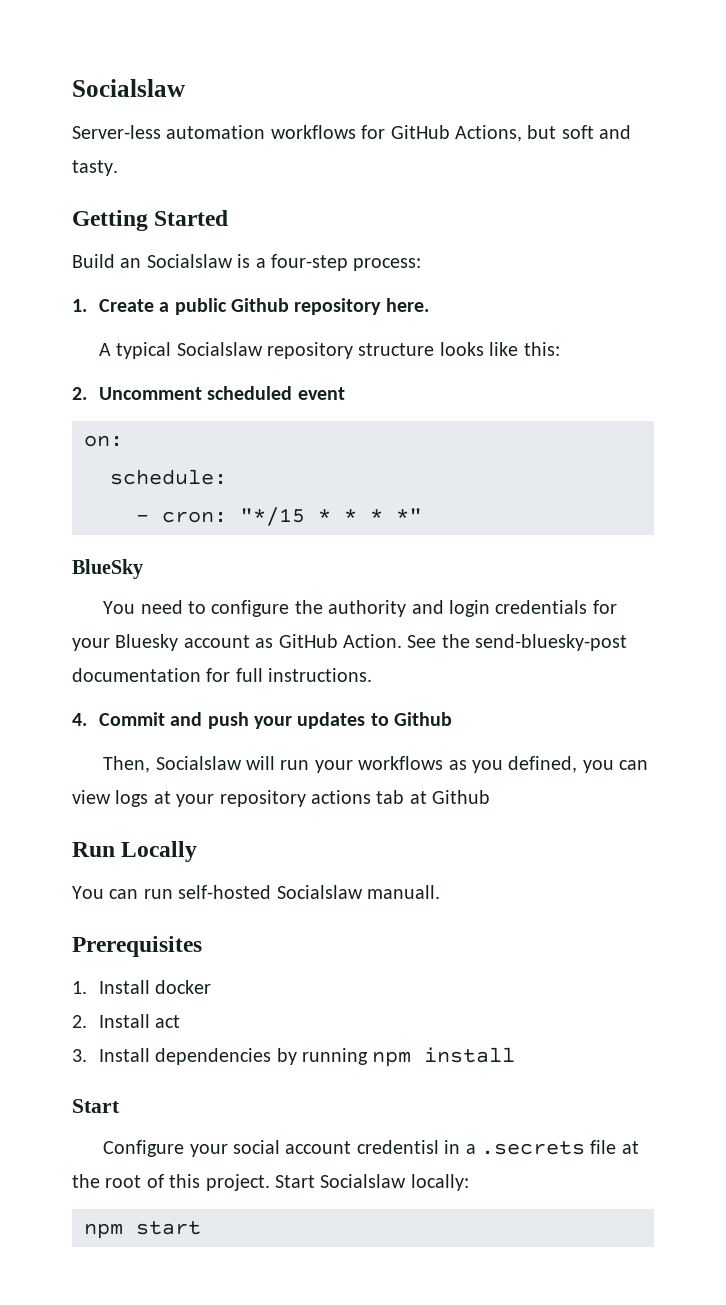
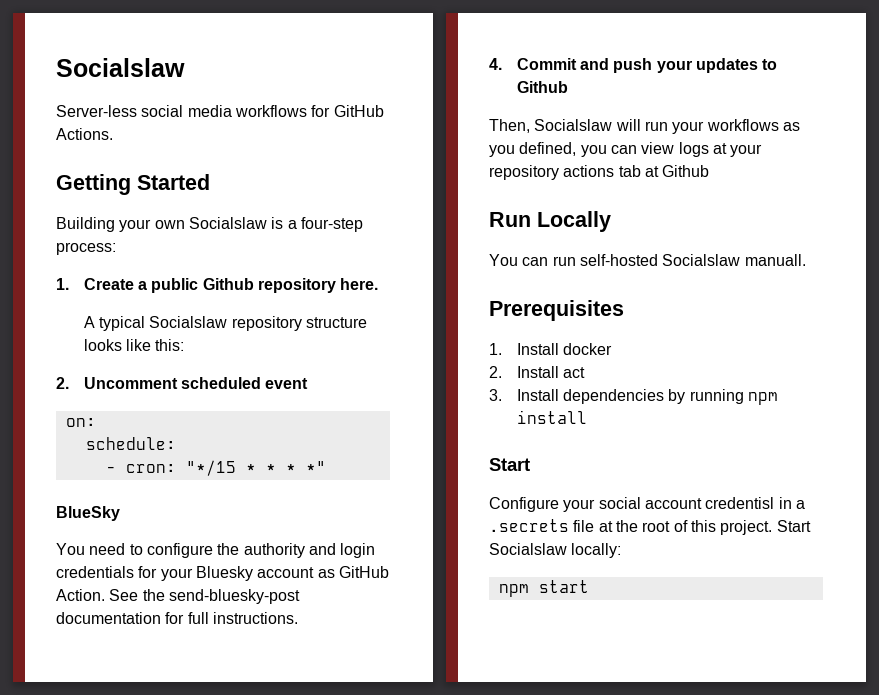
[166,125,266,139] automation -> [141,105,232,117] social media
[454,125,632,142] [72,160,118,176] Actions, but soft and tasty. -> [56,128,113,140] Actions.
[72,254,142,268] Build an -> [56,217,185,232] Building your own

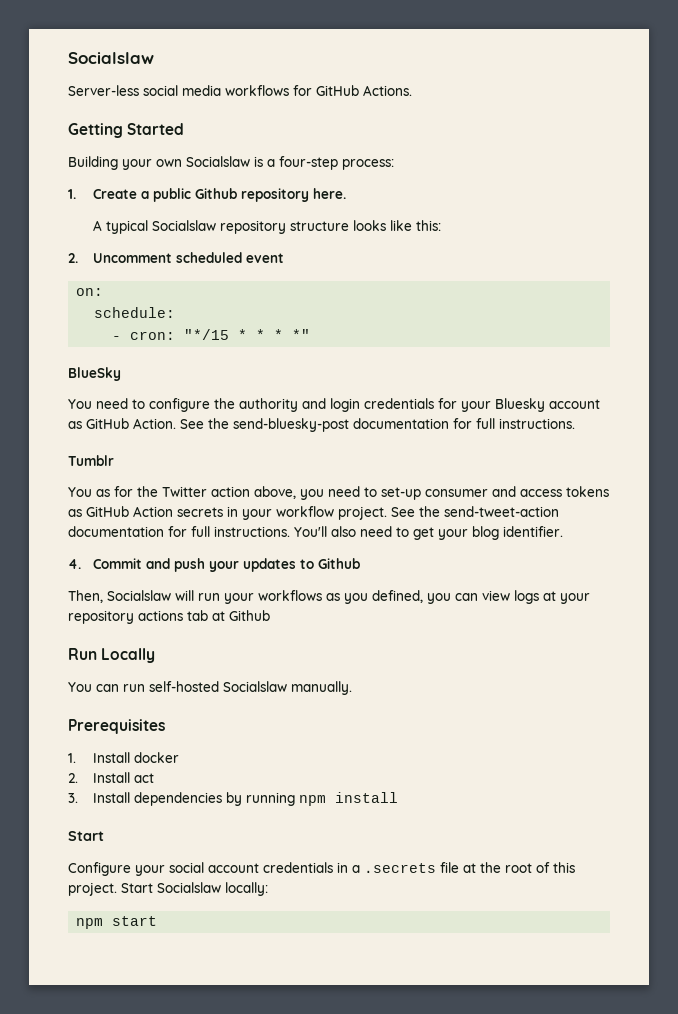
(298, 618) none -> [68,455,114,466] [68,486,609,500] [68,506,559,520] [68,526,563,540] // Tumblr // You as for the Twitter action above, you need to set-up consumer and access tokens as GitHub Action secrets in your workflow project. See the send-tweet-action documentation for full instructions. You'll also need to get your blog identifier.
[744,254,806,266] manuall. -> [291,681,352,695] manually.
[705,497,775,509] credentisl -> [263,862,333,873] credentials

